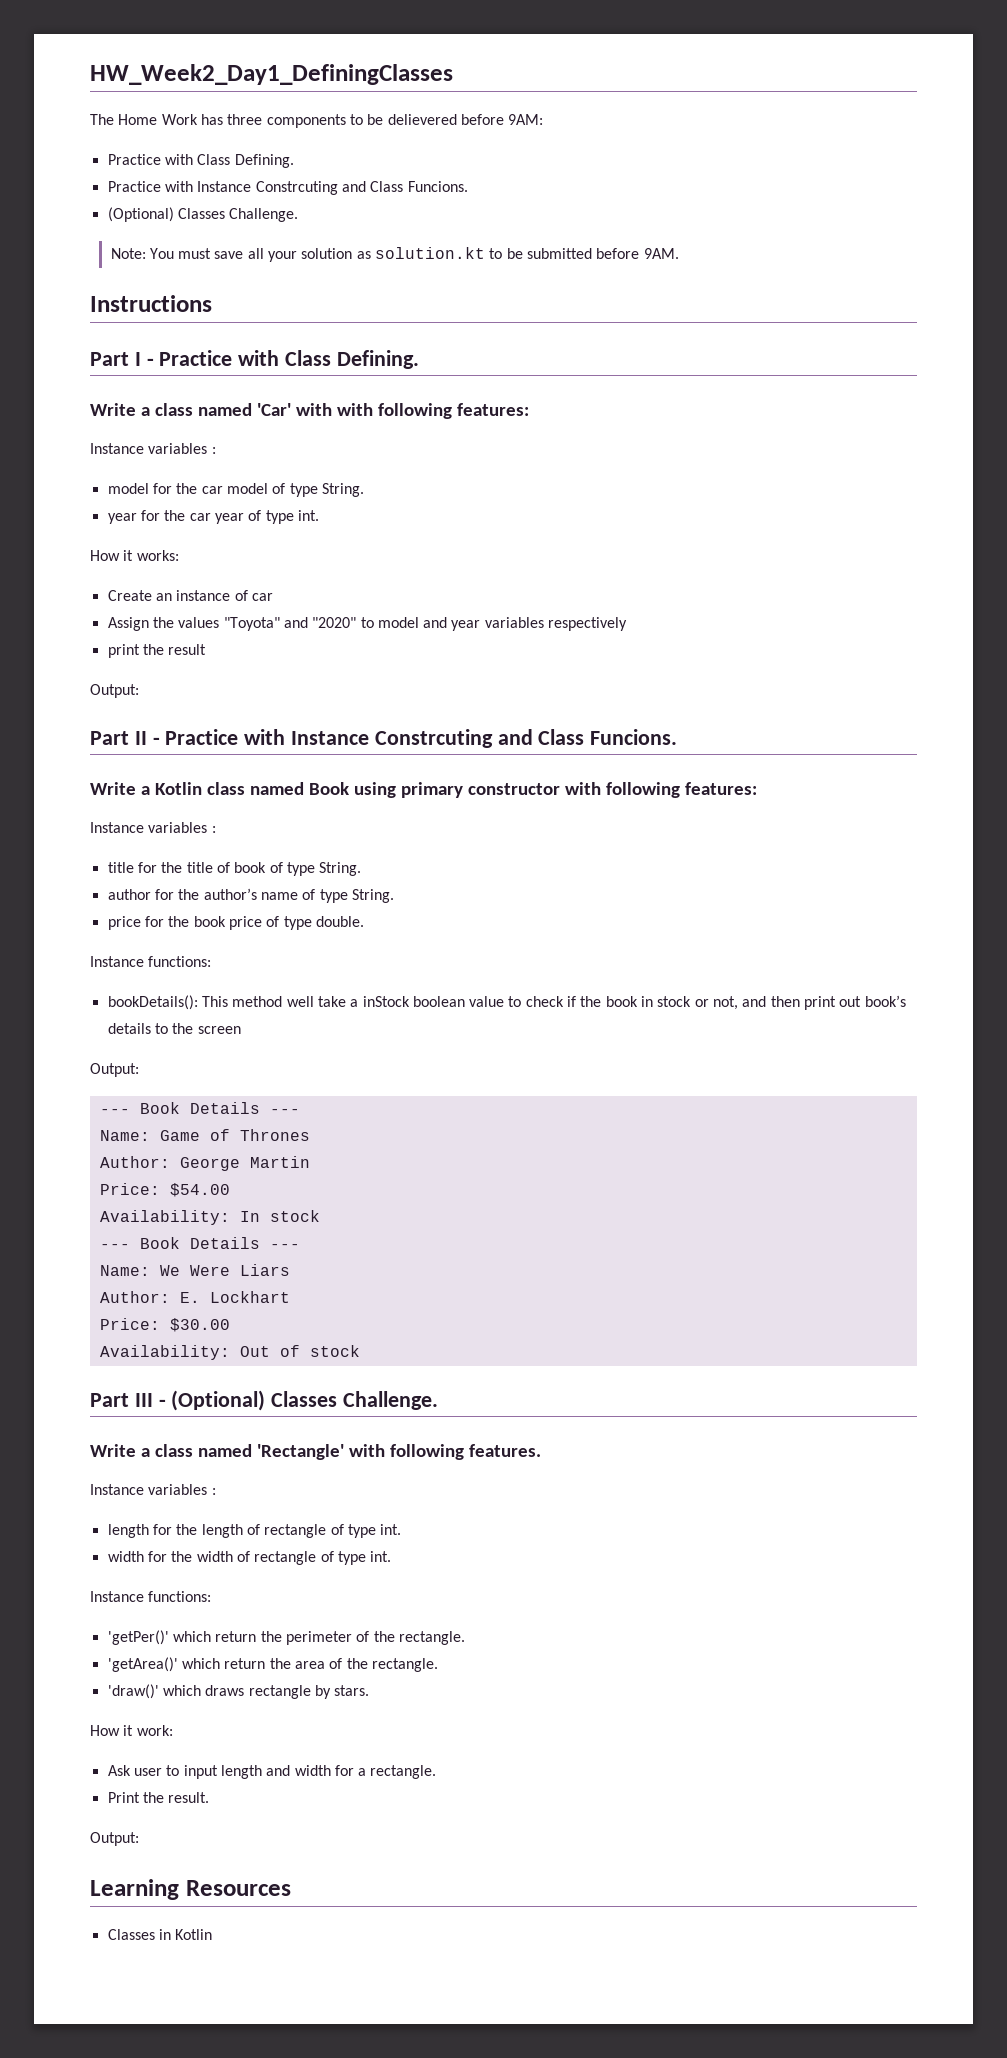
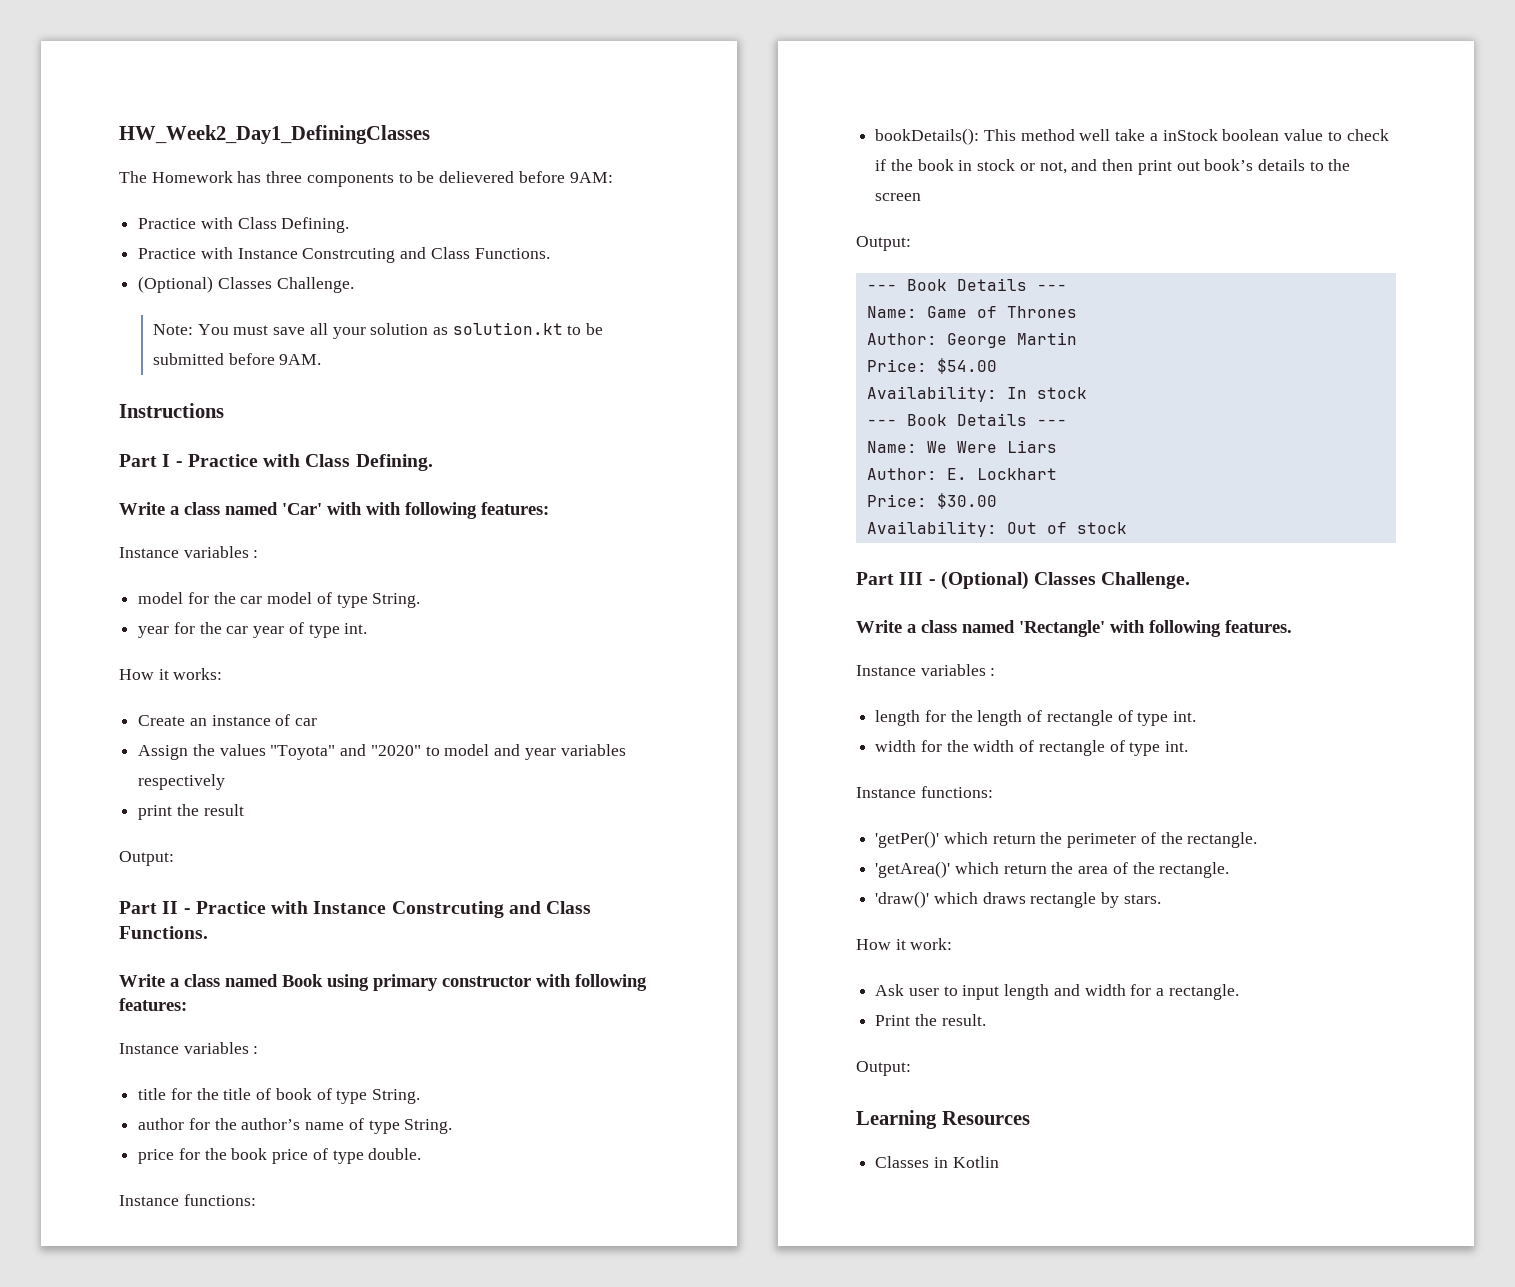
[118,114,198,125] Home Work -> [151,171,233,183] Homework
[407,181,468,192] Funcions. -> [474,248,550,259] Functions.
[590,729,678,745] [90,782,202,795] Funcions. // Write a Kotlin -> [119,926,208,939] [119,974,179,987] Functions. // Write a

